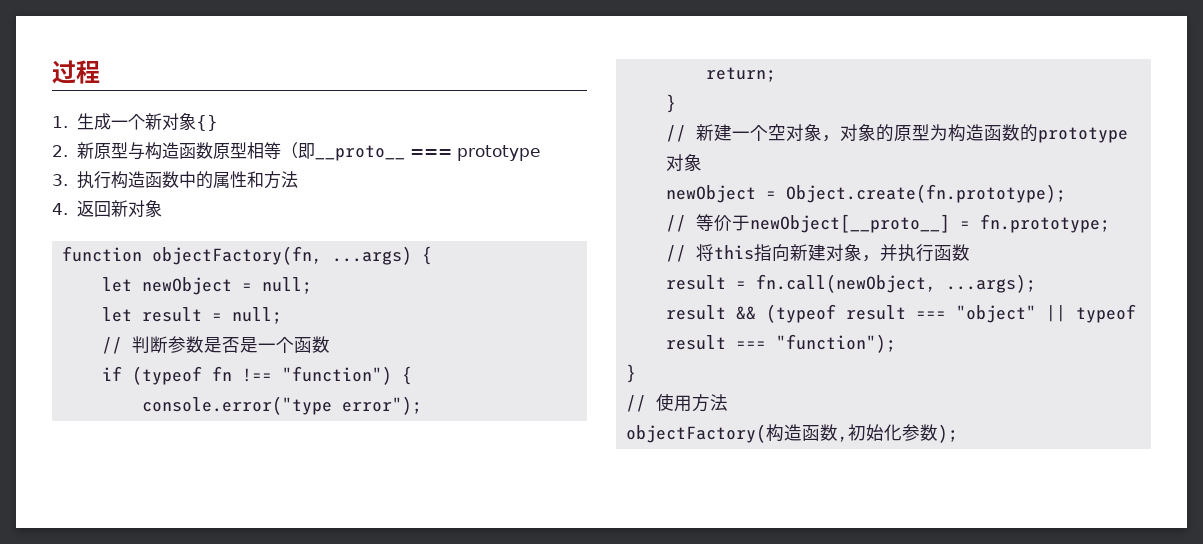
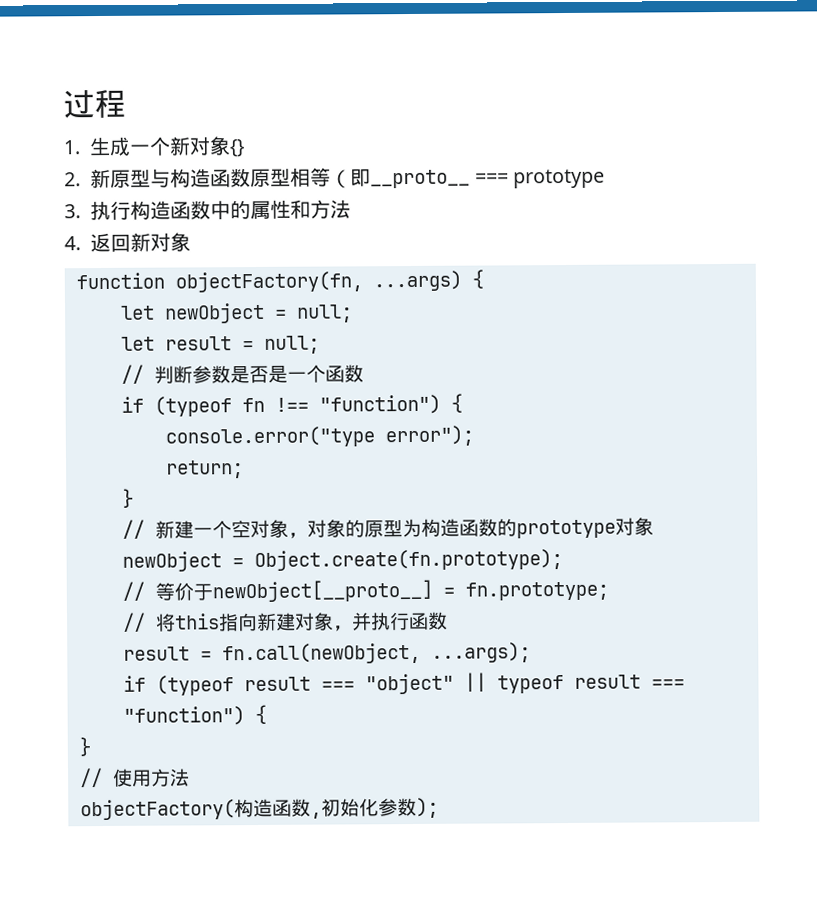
[666,305,757,320] result && -> [122,675,146,692] if
[776,334,897,353] "function"); -> [122,704,267,726] "function") {

